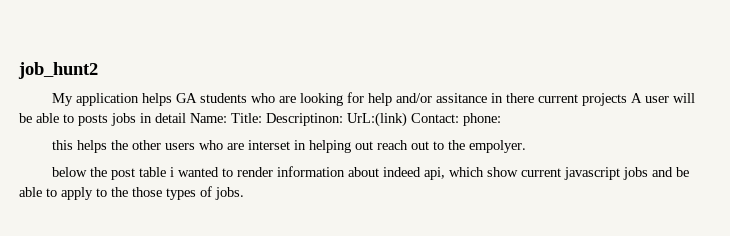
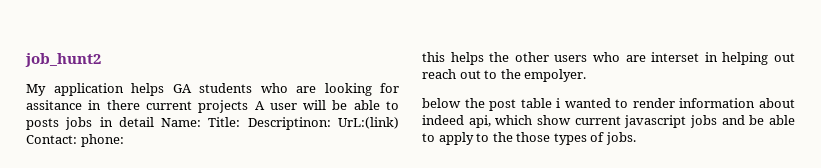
[367,93,432,106] help and/or -> (399, 88) none

